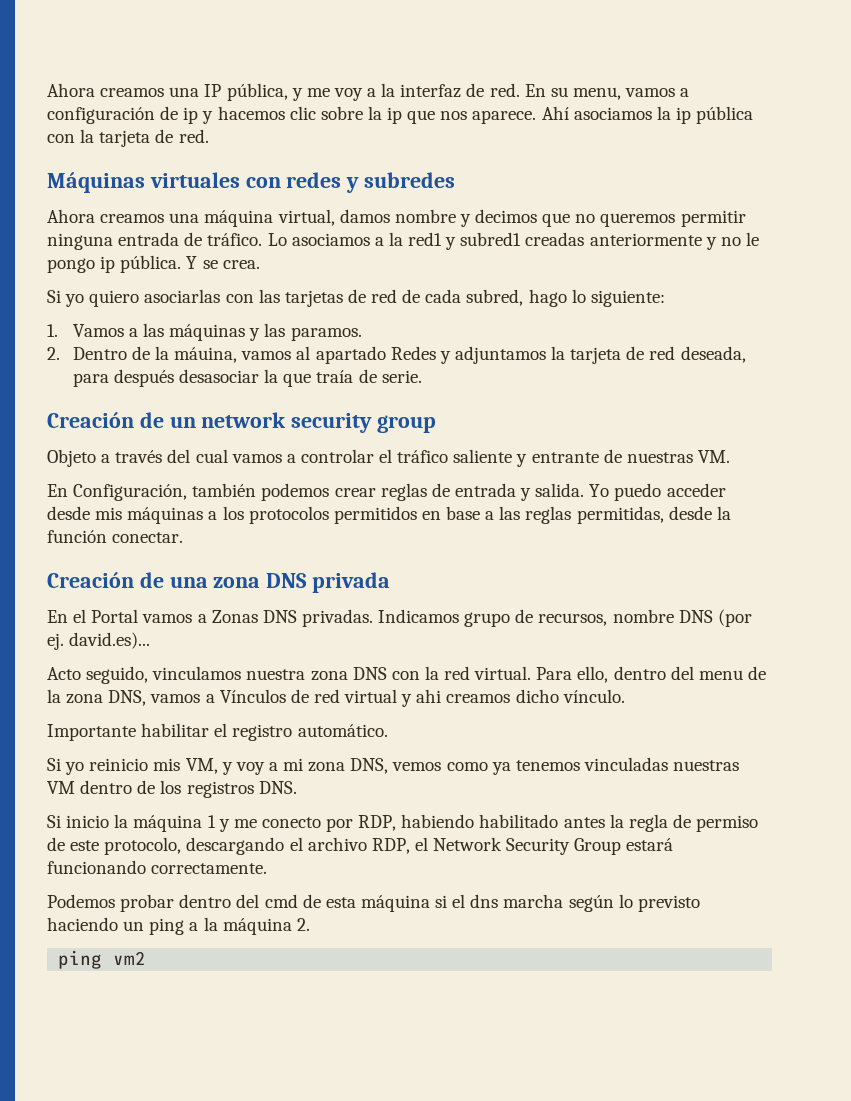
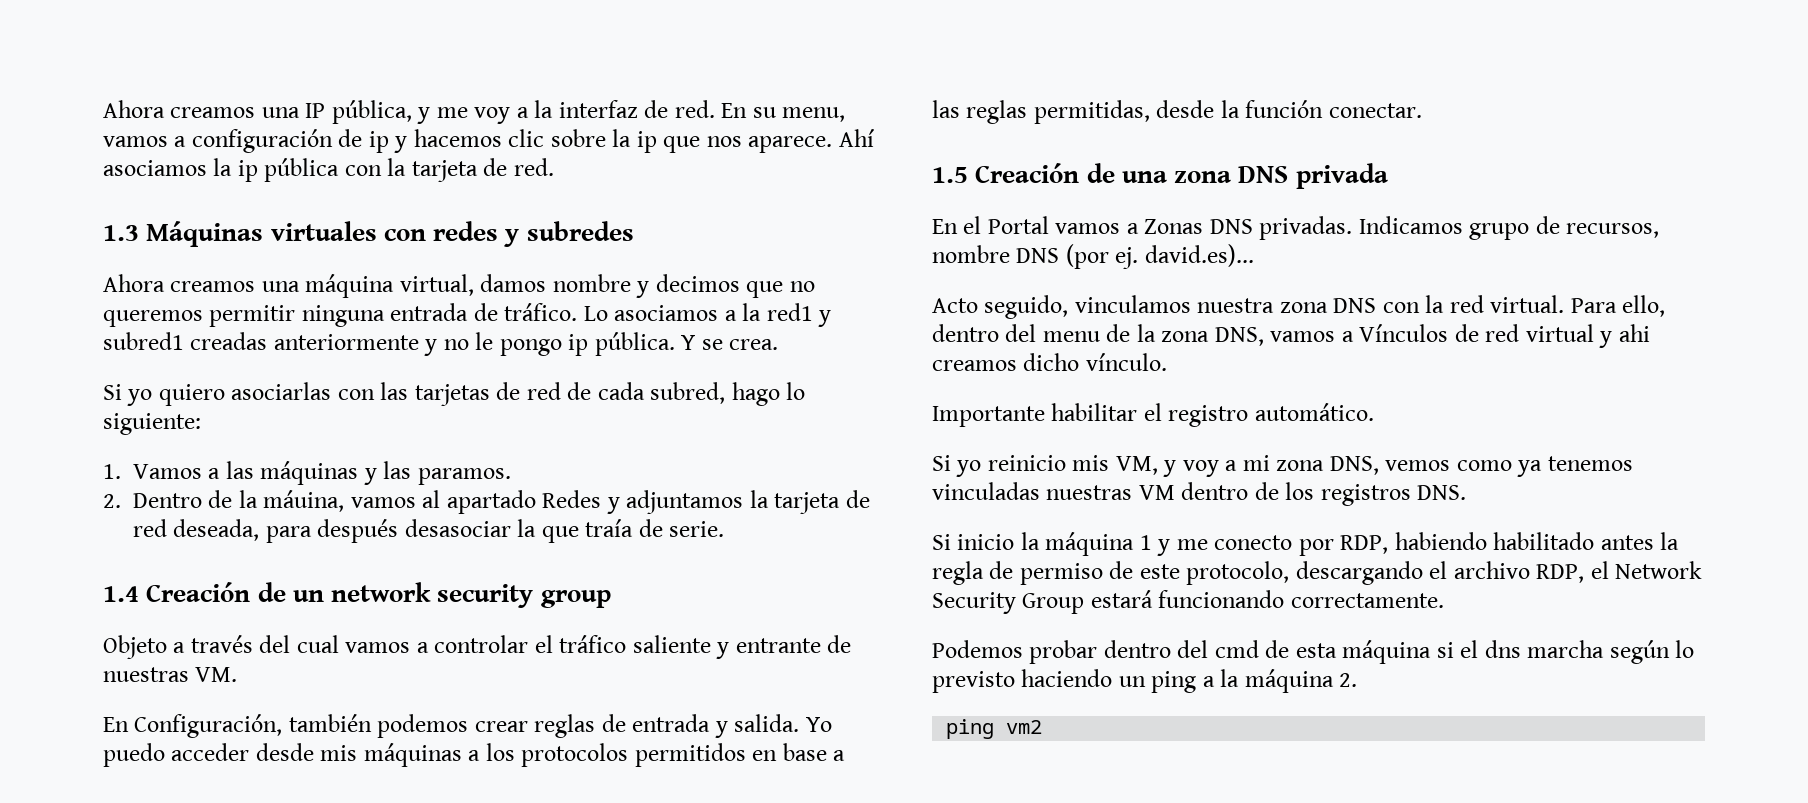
(209, 136) none -> [103,225,139,241] 1.3
(422, 376) none -> [103,586,139,602] 1.4
(184, 537) none -> [932,167,968,183] 1.5

